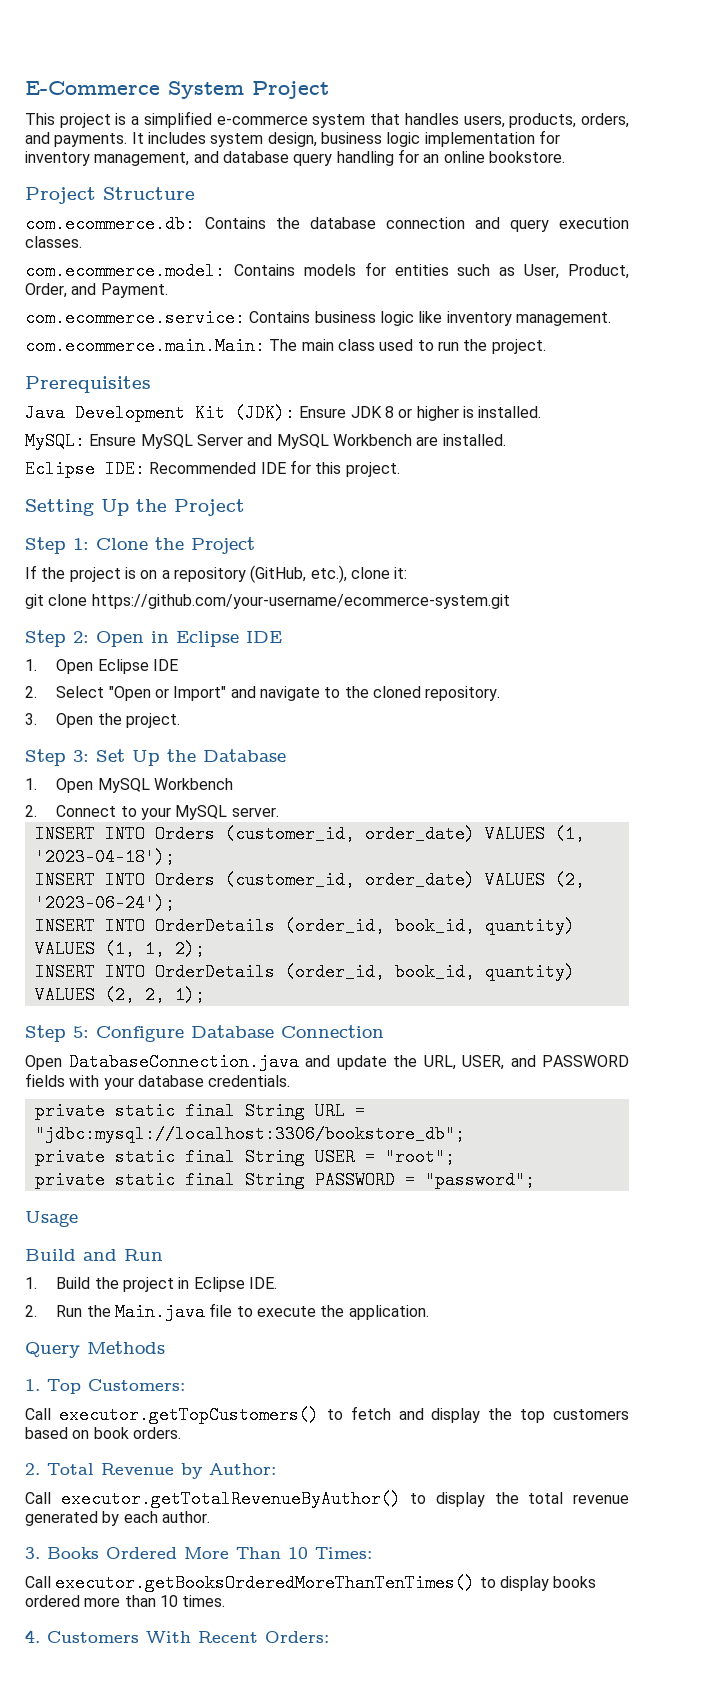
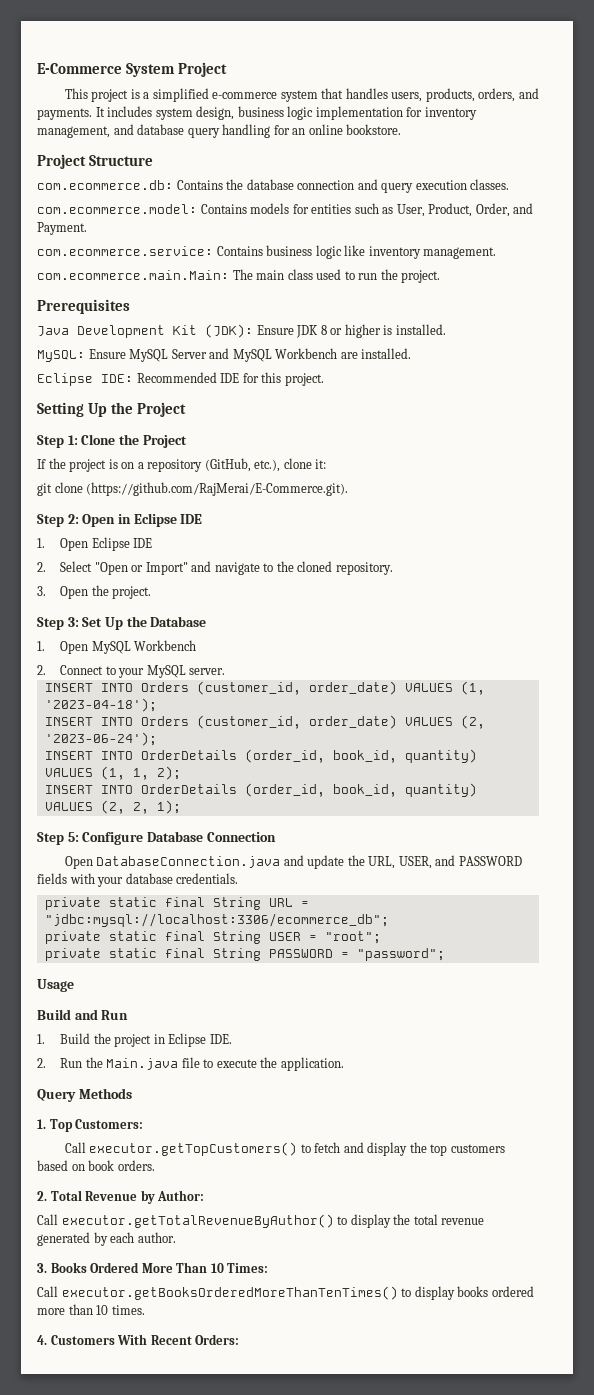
[91,594,510,609] https://github.com/your-username/ecommerce-system.git -> [86,482,349,496] (https://github.com/RajMerai/E-Commerce.git).
[34,1125,465,1143] "jdbc:mysql://localhost:3306/bookstore_db"; -> [44,913,389,927] "jdbc:mysql://localhost:3306/ecommerce_db";

